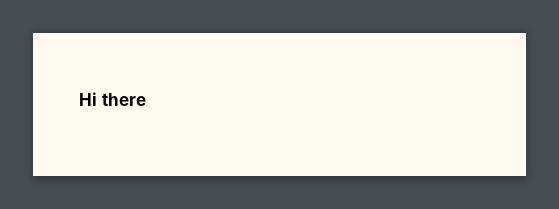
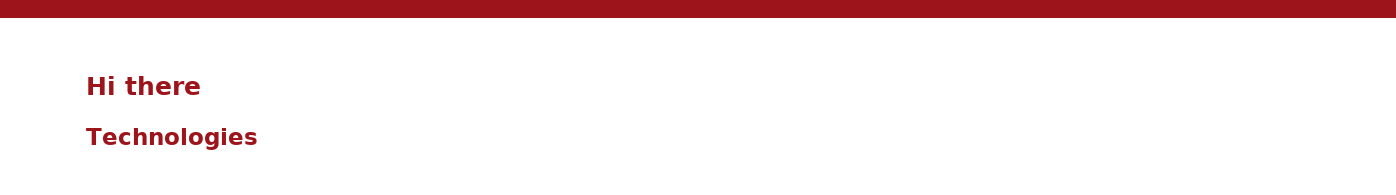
(146, 99) none -> [86,128,258,150] // Technologies

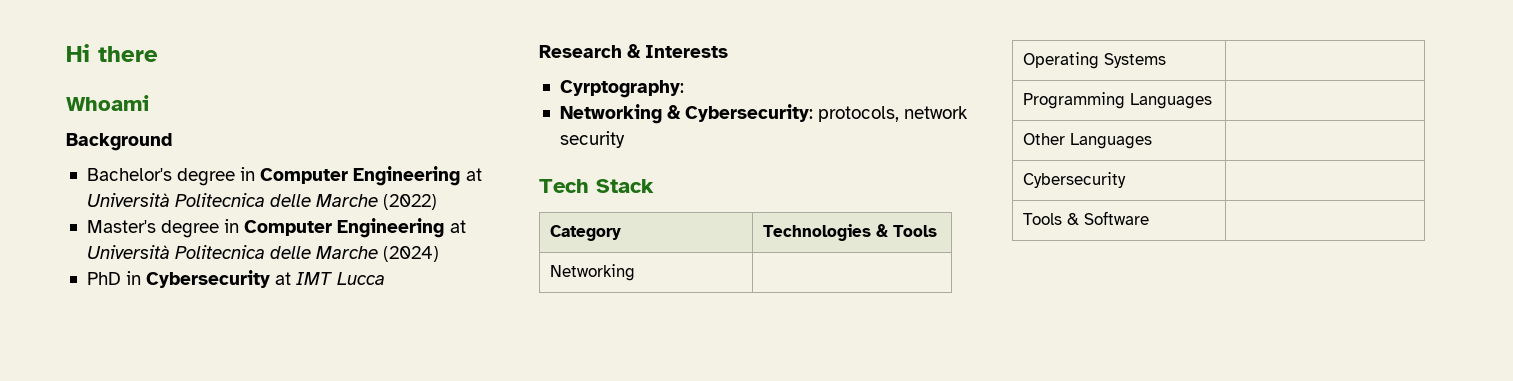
[86,128,258,150] Technologies -> [66,95,149,111] [66,133,172,151] [86,166,482,186] [86,193,438,210] [86,218,466,238] [86,245,440,262] [86,270,385,288] [539,44,729,58] [559,80,684,98] [559,104,969,124] [559,131,625,148] [539,179,654,193] [550,225,622,241] [763,224,938,241] [550,264,636,281] [1023,52,1167,69] [1023,92,1213,109] [1023,133,1153,149] [1023,172,1127,188] [1023,211,1150,225] Whoami // Background // Bachelor's degree in Computer Engineering at Università Politecnica delle Marche (2022) // Master's degree in Computer Engineering at Università Politecnica delle Marche (2024) // PhD in Cybersecurity at IMT Lucca // Research & Interests // Cyrptography: // Networking & Cybersecurity: protocols, network security // Tech Stack // Category | Technologies & Tools // Networking | // Operating Systems | // Programming Languages | // Other Languages | // Cybersecurity | // Tools & Software |

